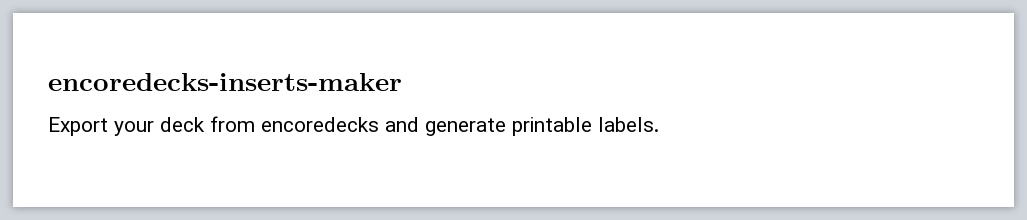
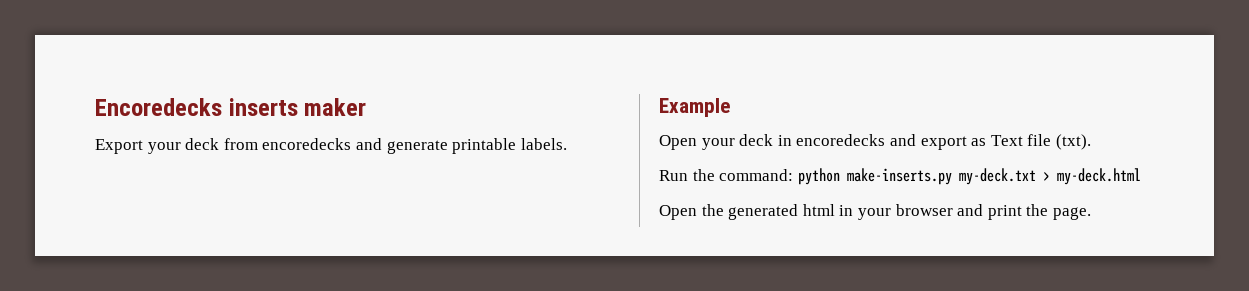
[48,73,402,91] encoredecks-inserts-maker -> [95,98,367,116] Encoredecks inserts maker
(659, 124) none -> [659,98,731,117] [659,134,1091,150] [659,168,1141,185] [659,204,1091,220] // Example // Open your deck in encoredecks and export as Text file (txt). // Run the command: python make-inserts.py my-deck.txt > my-deck.html // Open the generated html in your browser and print the page.

